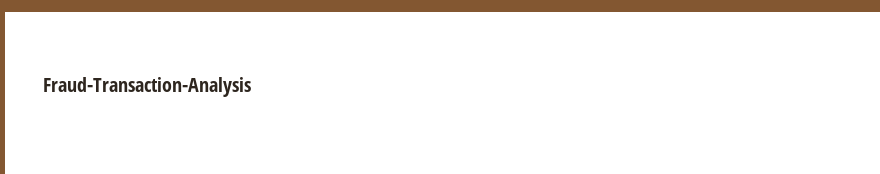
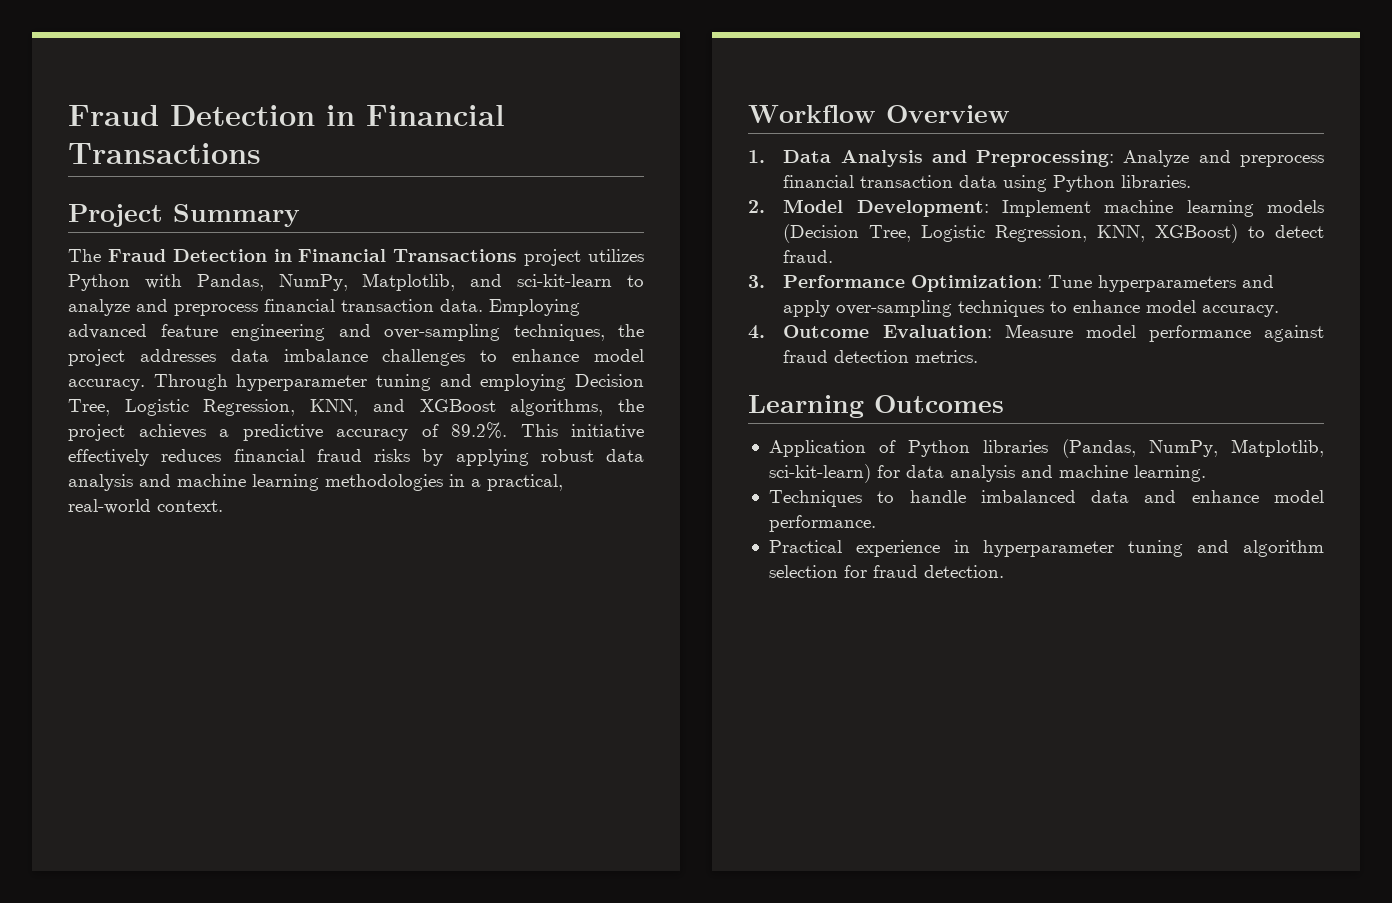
[43,77,251,97] Fraud-Transaction-Analysis -> [68,105,505,126] [68,143,261,164] [68,204,300,227] [68,249,644,266] [68,273,644,291] [68,299,580,316] [68,324,644,341] [68,349,644,366] [68,374,645,391] [68,399,644,416] [68,422,644,441] [68,449,644,466] [68,474,563,491] [68,499,223,514] [748,105,1010,123] [748,150,1324,167] [783,175,1192,192] [748,199,1324,217] [783,224,1324,243] [783,250,834,263] [748,275,1275,292] [783,300,1280,317] [748,324,1324,342] [783,350,979,363] [748,395,1004,418] [768,439,1324,458] [768,464,1206,483] [768,490,1324,507] [768,515,876,532] [768,540,1324,557] [768,565,1004,578] Fraud Detection in Financial Transactions // Project Summary // The Fraud Detection in Financial Transactions project utilizes Python with Pandas, NumPy, Matplotlib, and sci-kit-learn to analyze and preprocess financial transaction data. Employing advanced feature engineering and over-sampling techniques, the project addresses data imbalance challenges to enhance model accuracy. Through hyperparameter tuning and employing Decision Tree, Logistic Regression, KNN, and XGBoost algorithms, the project achieves a predictive accuracy of 89.2%. This initiative effectively reduces financial fraud risks by applying robust data analysis and machine learning methodologies in a practical, real-world context. // Workflow Overview // 1. Data Analysis and Preprocessing: Analyze and preprocess financial transaction data using Python libraries. // 2. Model Development: Implement machine learning models (Decision Tree, Logistic Regression, KNN, XGBoost) to detect fraud. // 3. Performance Optimization: Tune hyperparameters and apply over-sampling techniques to enhance model accuracy. // 4. Outcome Evaluation: Measure model performance against fraud detection metrics. // Learning Outcomes // Application of Python libraries (Pandas, NumPy, Matplotlib, sci-kit-learn) for data analysis and machine learning. // Techniques to handle imbalanced data and enhance model performance. // Practical experience in hyperparameter tuning and algorithm selection for fraud detection.

